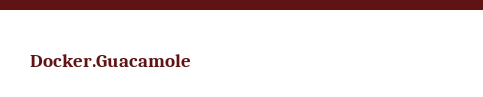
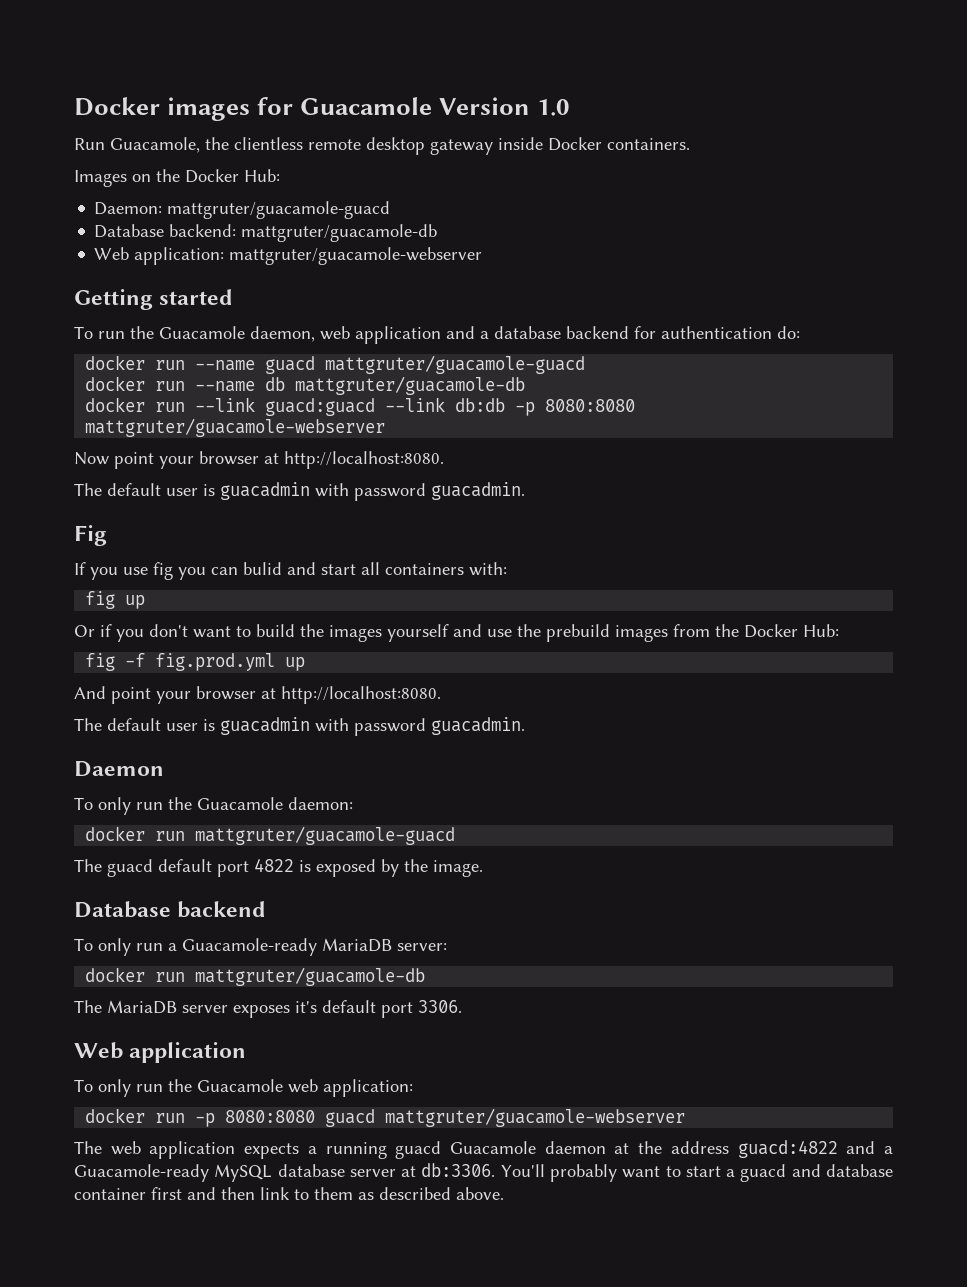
[30,54,191,67] Docker.Guacamole -> [74,97,570,121] [74,137,690,155] [74,169,280,187] [94,201,391,219] [94,224,438,242] [94,247,483,265] [74,289,234,310] [74,326,800,344] [85,355,586,374] [85,376,526,395] [85,397,636,416] [85,418,386,437] [74,451,444,469] [74,482,525,501] [74,525,107,546] [74,562,507,580] [85,591,146,609] [74,624,839,642] [85,653,306,671] [74,686,441,704] [74,717,525,736] [74,761,164,777] [74,797,353,815] [85,826,456,845] [74,858,483,877] [74,901,267,918] [74,938,447,956] [85,967,426,986] [74,1000,462,1018] [74,1042,247,1063] [74,1079,413,1097] [85,1108,686,1127] [74,1140,893,1159] [74,1163,894,1182] [74,1187,504,1200] Docker images for Guacamole Version 1.0 // Run Guacamole, the clientless remote desktop gateway inside Docker containers. // Images on the Docker Hub: // Daemon: mattgruter/guacamole-guacd // Database backend: mattgruter/guacamole-db // Web application: mattgruter/guacamole-webserver // Getting started // To run the Guacamole daemon, web application and a database backend for authentication do: // docker run --name guacd mattgruter/guacamole-guacd // docker run --name db mattgruter/guacamole-db // docker run --link guacd:guacd --link db:db -p 8080:8080 mattgruter/guacamole-webserver // Now point your browser at http://localhost:8080. // The default user is guacadmin with password guacadmin. // Fig // If you use fig you can bulid and start all containers with: // fig up // Or if you don't want to build the images yourself and use the prebuild images from the Docker Hub: // fig -f fig.prod.yml up // And point your browser at http://localhost:8080. // The default user is guacadmin with password guacadmin. // Daemon // To only run the Guacamole daemon: // docker run mattgruter/guacamole-guacd // The guacd default port 4822 is exposed by the image. // Database backend // To only run a Guacamole-ready MariaDB server: // docker run mattgruter/guacamole-db // The MariaDB server exposes it's default port 3306. // Web application // To only run the Guacamole web application: // docker run -p 8080:8080 guacd mattgruter/guacamole-webserver // The web application expects a running guacd Guacamole daemon at the address guacd:4822 and a Guacamole-ready MySQL database server at db:3306. You'll probably want to start a guacd and database container first and then link to them as described above.

